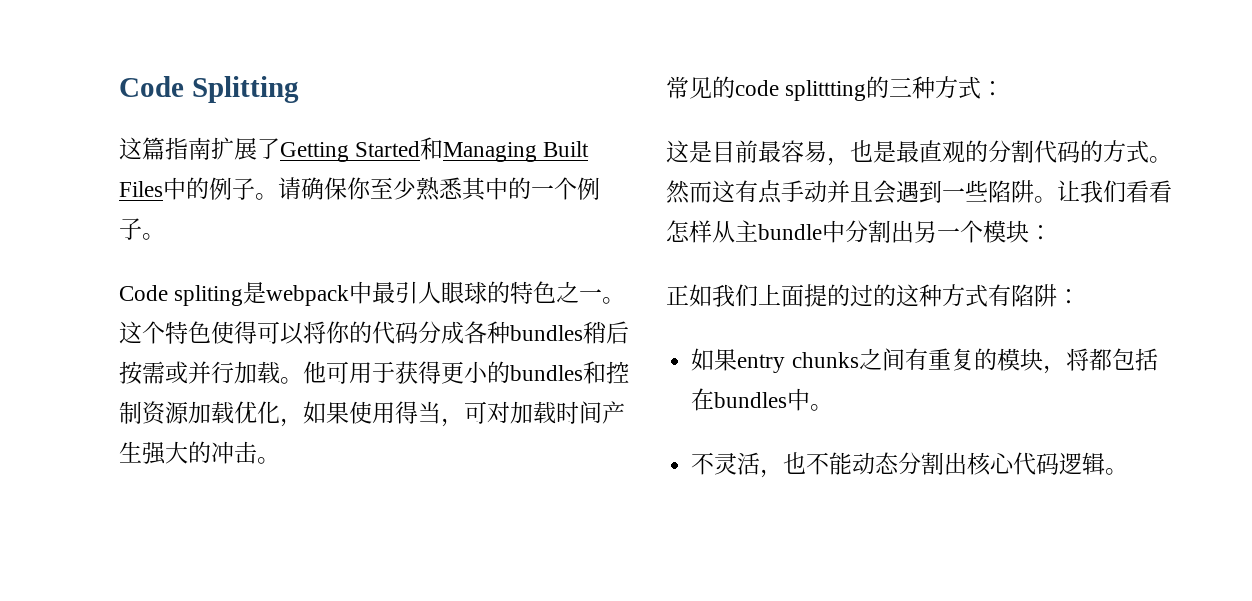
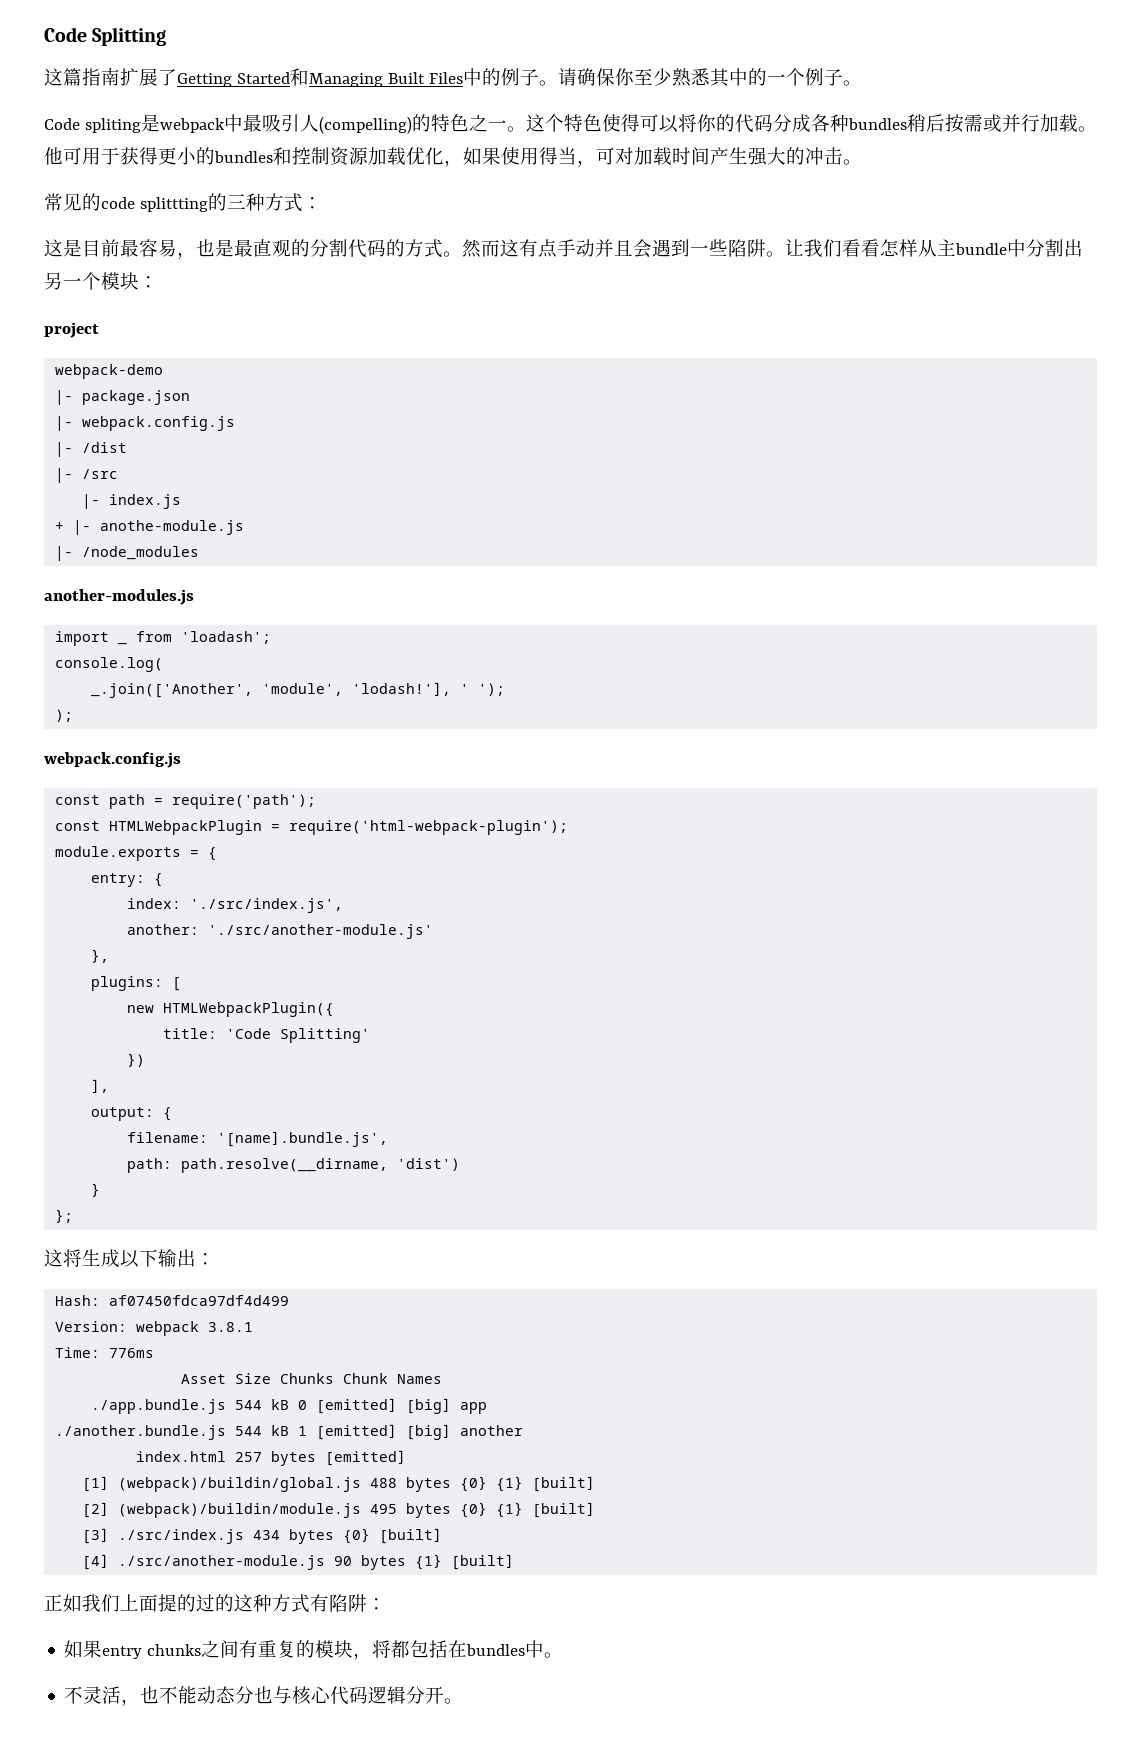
[395,281,488,304] 引人眼球 -> [261,114,412,134] 吸引人(compelling)
(1052, 232) none -> [44,322,99,338] [55,364,164,379] [55,390,191,405] [55,416,236,431] [55,442,128,457] [55,468,119,483] [82,494,182,509] [55,520,245,535] [55,546,200,561] [44,589,194,605] [55,631,128,646] [136,631,272,644] [55,657,164,672] [91,682,506,698] [55,709,74,722] [44,752,181,768] [55,794,317,809] [55,820,569,835] [55,846,218,861] [91,873,164,887] [127,898,344,913] [127,924,434,939] [91,949,110,963] [91,976,182,991] [127,1002,335,1017] [163,1028,371,1043] [127,1053,146,1067] [91,1079,110,1093] [91,1107,173,1121] [127,1131,389,1147] [127,1158,461,1173] [91,1183,101,1197] [55,1209,74,1223] [44,1249,215,1268] [55,1295,290,1306] [55,1321,254,1336] [55,1347,155,1358] [181,1373,443,1384] [91,1398,488,1414] [55,1424,524,1440] [136,1450,407,1466] [82,1476,596,1492] [82,1502,596,1518] [82,1528,443,1544] [82,1554,515,1570] // project // webpack-demo // |- package.json // |- webpack.config.js // |- /dist // |- /src // |- index.js // + |- anothe-module.js // |- /node_modules // another-modules.js // import _ from 'loadash'; // console.log( // _.join(['Another', 'module', 'lodash!'], ' '); // ); // webpack.config.js // const path = require('path'); // const HTMLWebpackPlugin = require('html-webpack-plugin'); // module.exports = { // entry: { // index: './src/index.js', // another: './src/another-module.js' // }, // plugins: [ // new HTMLWebpackPlugin({ // title: 'Code Splitting' // }) // ], // output: { // filename: '[name].bundle.js', // path: path.resolve(__dirname, 'dist') // } // }; // 这将生成以下输出： // Hash: af07450fdca97df4d499 // Version: webpack 3.8.1 // Time: 776ms // Asset Size Chunks Chunk Names // ./app.bundle.js 544 kB 0 [emitted] [big] app // ./another.bundle.js 544 kB 1 [emitted] [big] another // index.html 257 bytes [emitted] // [1] (webpack)/buildin/global.js 488 bytes {0} {1} [built] // [2] (webpack)/buildin/module.js 495 bytes {0} {1} [built] // [3] ./src/index.js 434 bytes {0} [built] // [4] ./src/another-module.js 90 bytes {1} [built]
[921,452,968,475] 割出 -> [254,1686,293,1704] 也与
(1106, 463) none -> [406,1686,445,1704] 分开

